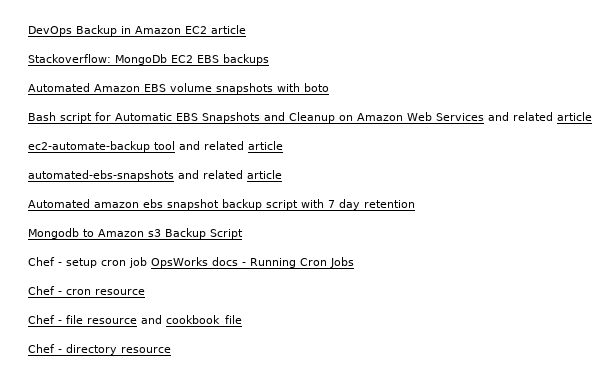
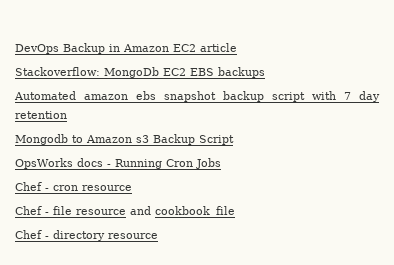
[28,83,329,94] [28,112,592,123] [28,141,283,152] [28,170,282,181] // Automated Amazon EBS volume snapshots with boto // Bash script for Automatic EBS Snapshots and Cleanup on Amazon Web Services and related article // ec2-automate-backup tool and related article // automated-ebs-snapshots and related article -> (265, 72) none
[28,257,147,268] Chef - setup cron job -> (234, 140) none

